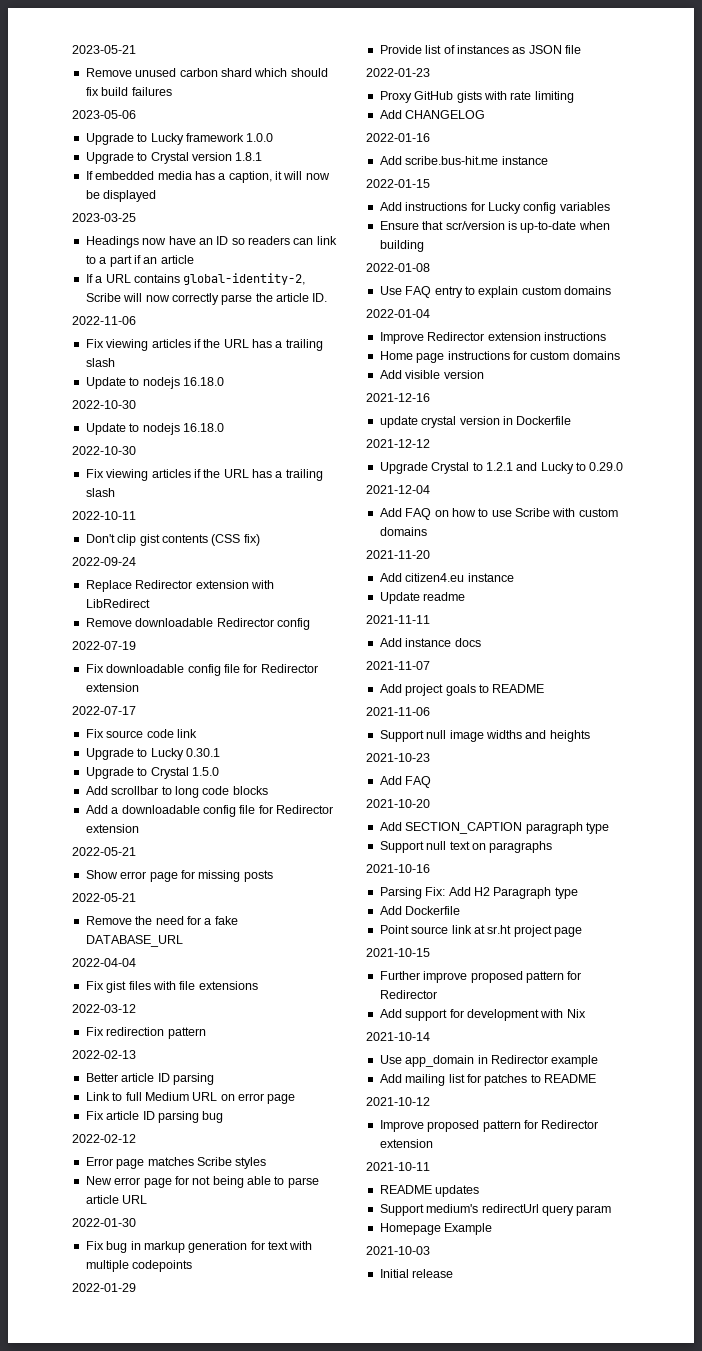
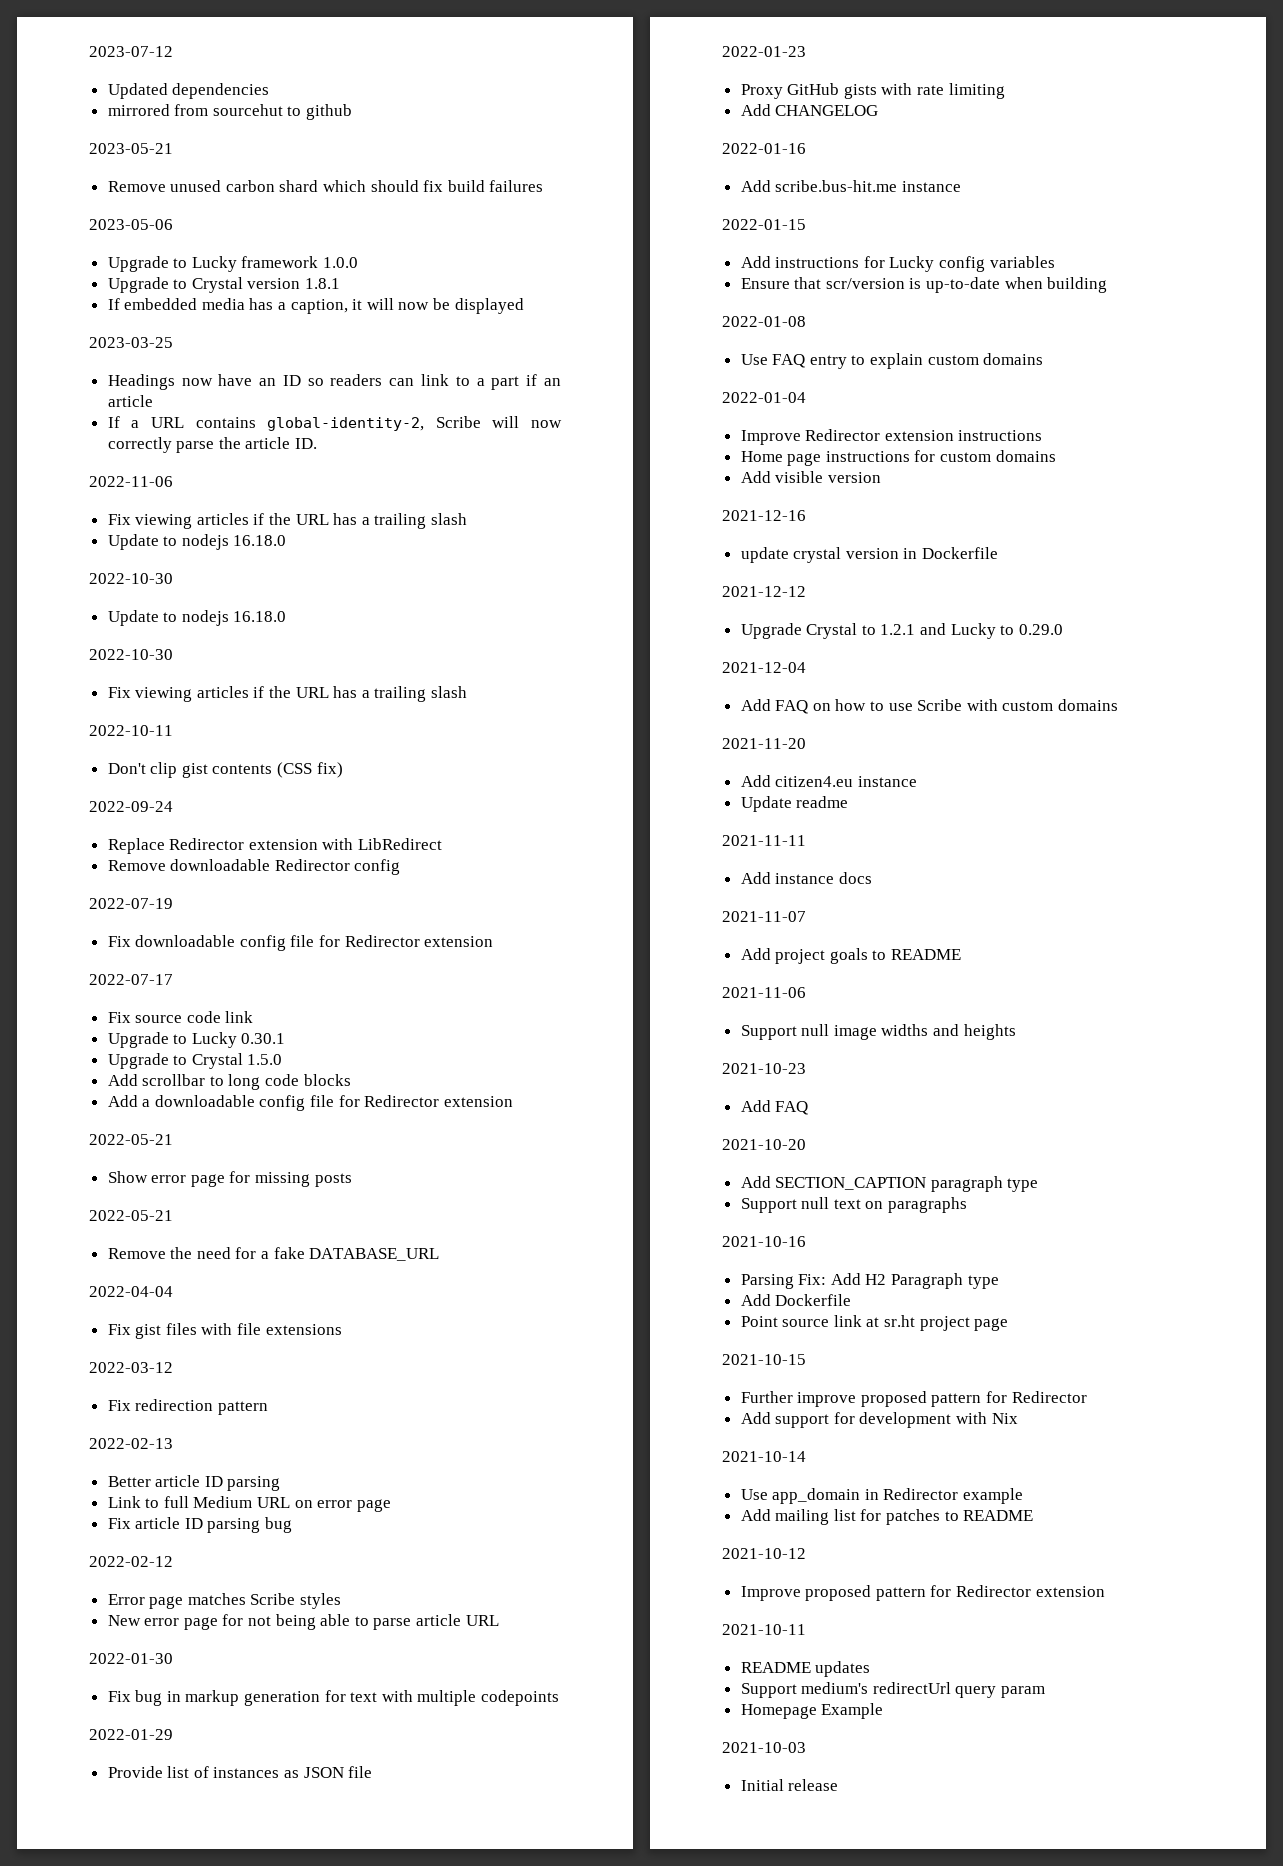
(72, 49) none -> [89,46,173,57] [107,83,270,99] [107,104,353,120] 2023-07-12 // Updated dependencies // mirrored from sourcehut to github //

